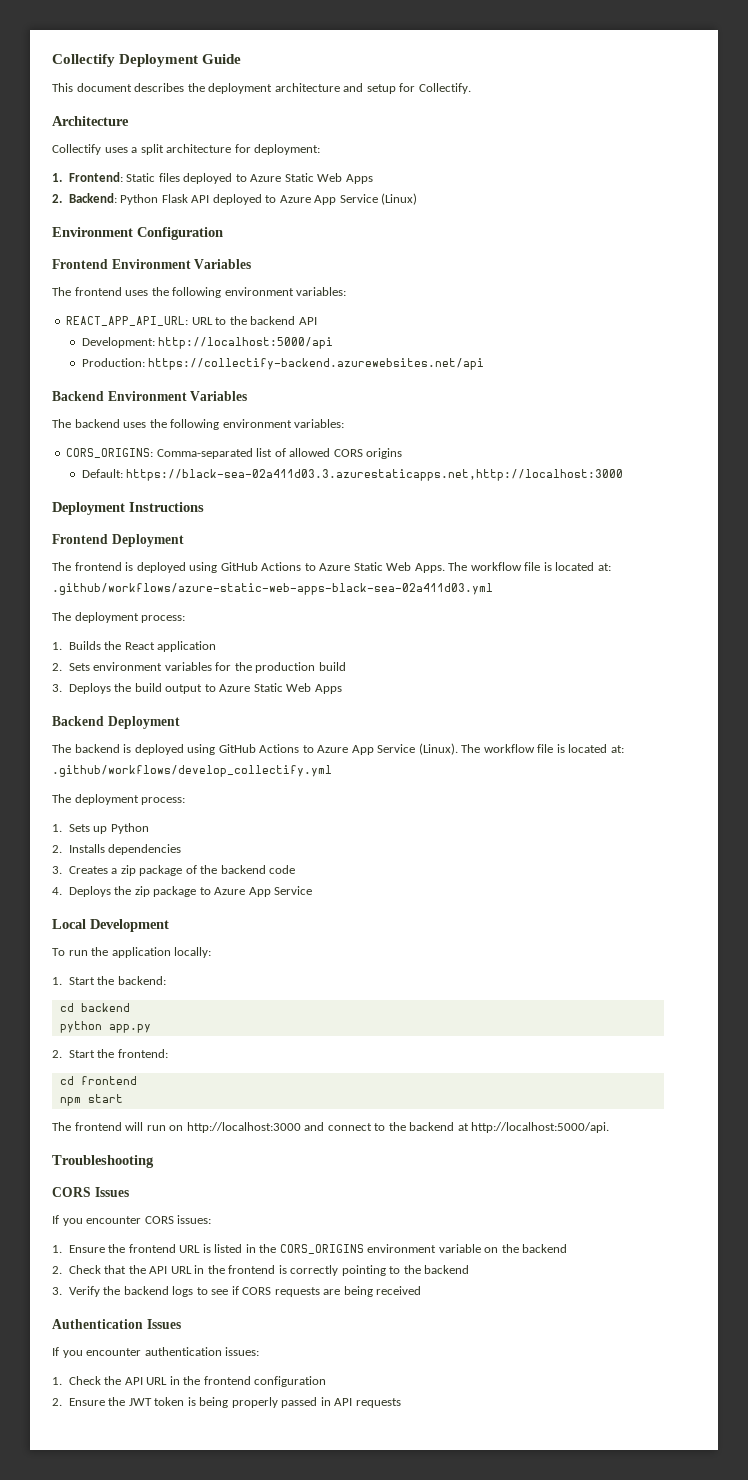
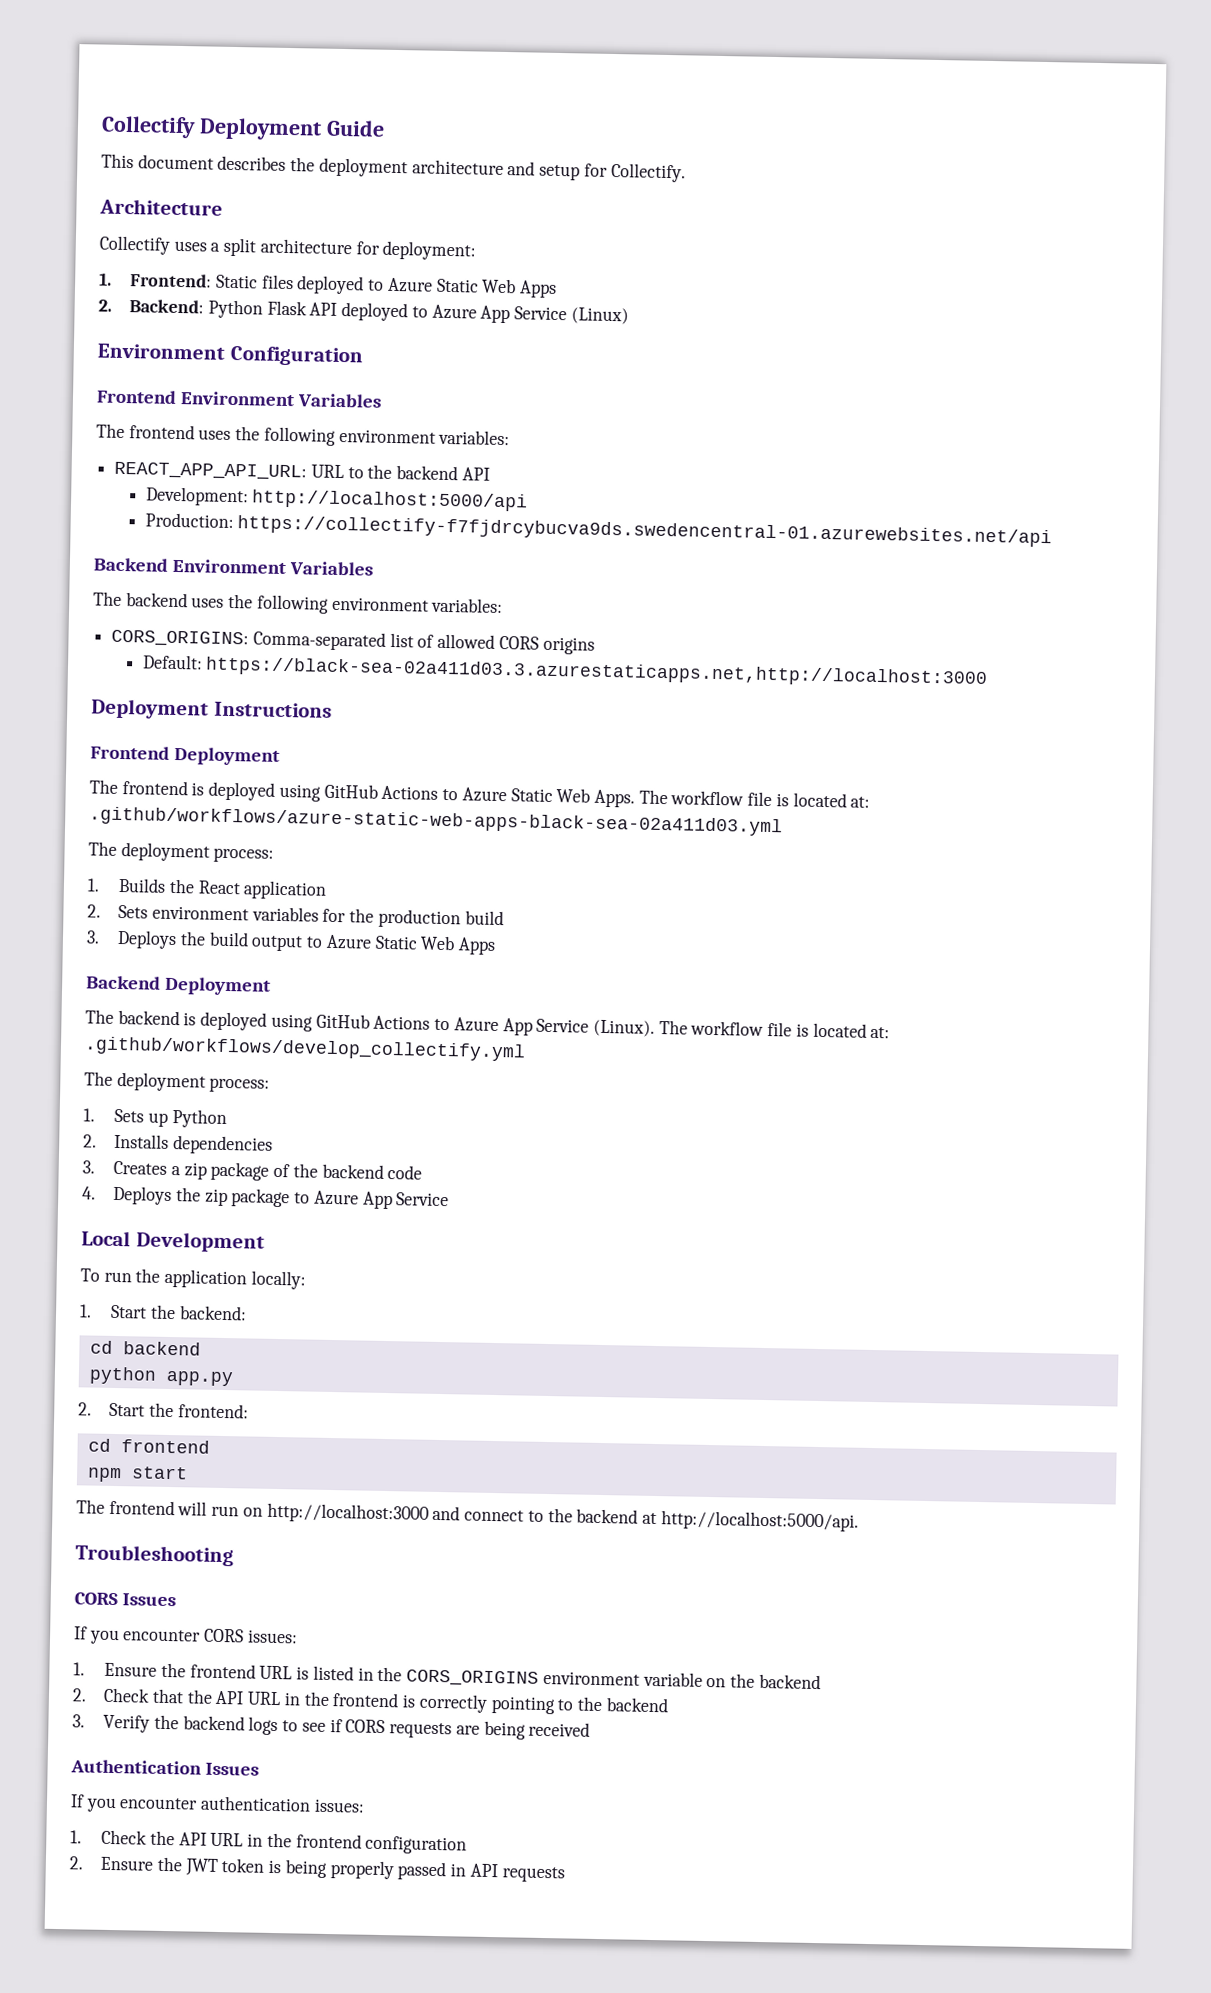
[148,358,485,370] https://collectify-backend.azurewebsites.net/api -> [237,515,1053,548] https://collectify-f7fjdrcybucva9ds.swedencentral-01.azurewebsites.net/api

